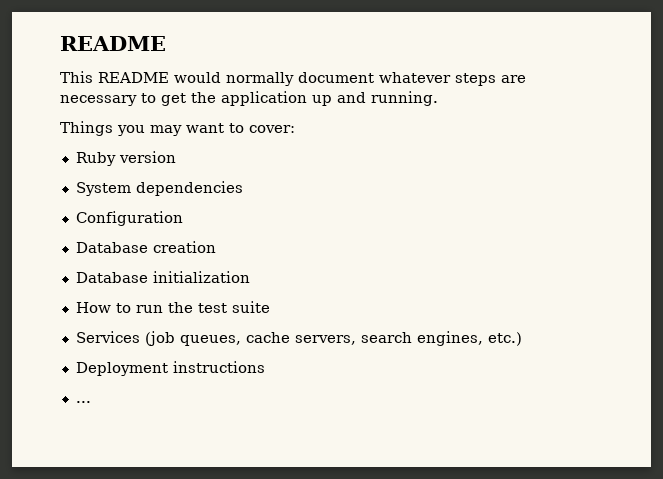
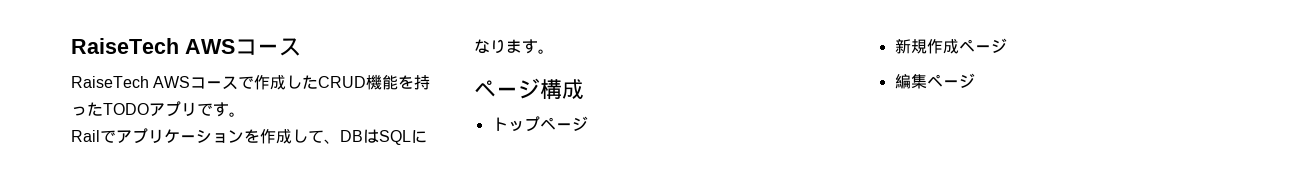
[60,36,166,51] [60,71,526,86] [60,91,438,106] [60,121,295,136] [75,151,176,166] [75,181,243,196] [75,211,183,226] [75,241,216,253] [75,271,250,283] [75,301,270,313] [75,331,522,346] [75,361,265,376] [75,401,91,403] README // This README would normally document whatever steps are necessary to get the application up and running. // Things you may want to cover: // Ruby version // System dependencies // Configuration // Database creation // Database initialization // How to run the test suite // Services (job queues, cache servers, search engines, etc.) // Deployment instructions // ... -> [71,38,301,56] [71,74,431,90] [71,101,245,117] [71,128,427,145] [474,39,554,54] [474,78,584,100] [491,116,588,132] [894,38,1007,54] [894,73,975,89] RaiseTech AWSコース // RaiseTech AWSコースで作成したCRUD機能を持ったTODOアプリです。 // Railでアプリケーションを作成して、DBはSQLになります。 // ページ構成 // トップページ // 新規作成ページ // 編集ページ

